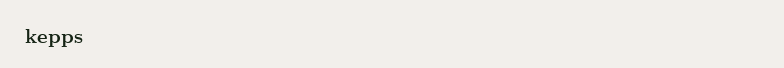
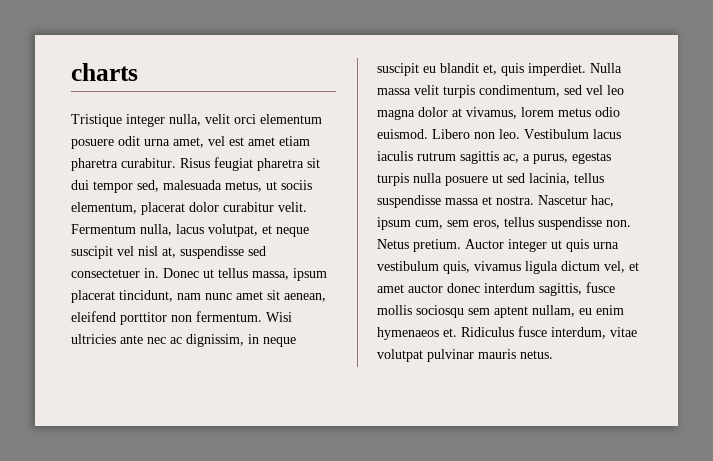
[25,29,83,47] kepps -> [71,63,138,81] [71,114,322,127] [71,136,310,149] [71,157,320,171] [71,180,312,193] [71,202,307,215] [71,224,309,237] [71,246,266,259] [71,268,327,281] [71,290,326,303] [71,311,292,325] [71,334,296,347] [377,63,622,76] [377,85,624,98] [377,107,620,120] [377,129,621,139] [377,151,611,164] [377,173,604,186] [377,195,614,208] [377,217,631,230] [377,239,619,252] [377,261,639,274] [377,282,615,296] [377,305,624,318] [377,326,637,340] [377,349,553,362] charts // Tristique integer nulla, velit orci elementum posuere odit urna amet, vel est amet etiam pharetra curabitur. Risus feugiat pharetra sit dui tempor sed, malesuada metus, ut sociis elementum, placerat dolor curabitur velit. Fermentum nulla, lacus volutpat, et neque suscipit vel nisl at, suspendisse sed consectetuer in. Donec ut tellus massa, ipsum placerat tincidunt, nam nunc amet sit aenean, eleifend porttitor non fermentum. Wisi ultricies ante nec ac dignissim, in neque suscipit eu blandit et, quis imperdiet. Nulla massa velit turpis condimentum, sed vel leo magna dolor at vivamus, lorem metus odio euismod. Libero non leo. Vestibulum lacus iaculis rutrum sagittis ac, a purus, egestas turpis nulla posuere ut sed lacinia, tellus suspendisse massa et nostra. Nascetur hac, ipsum cum, sem eros, tellus suspendisse non. Netus pretium. Auctor integer ut quis urna vestibulum quis, vivamus ligula dictum vel, et amet auctor donec interdum sagittis, fusce mollis sociosqu sem aptent nullam, eu enim hymenaeos et. Ridiculus fusce interdum, vitae volutpat pulvinar mauris netus.

